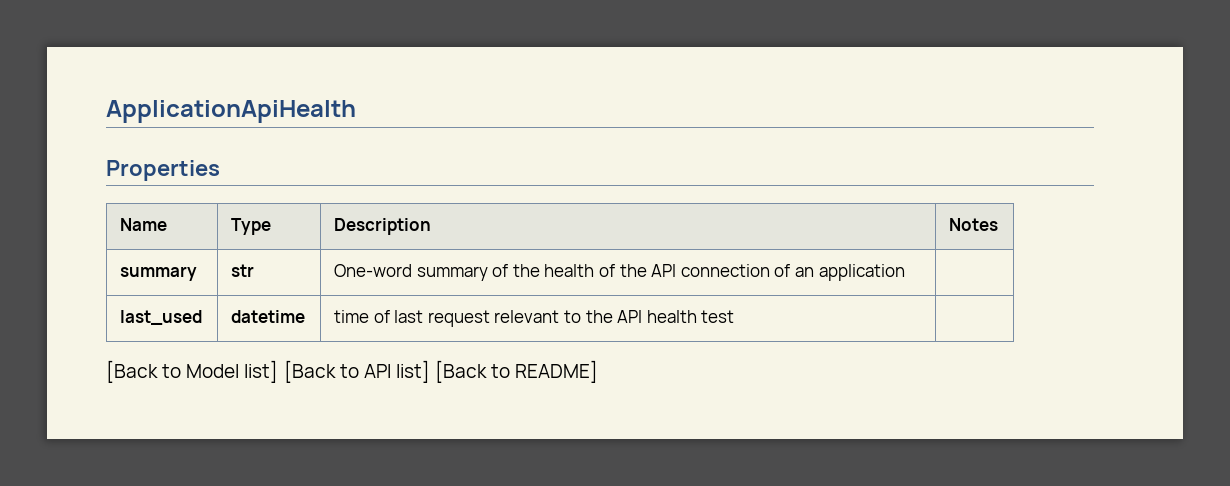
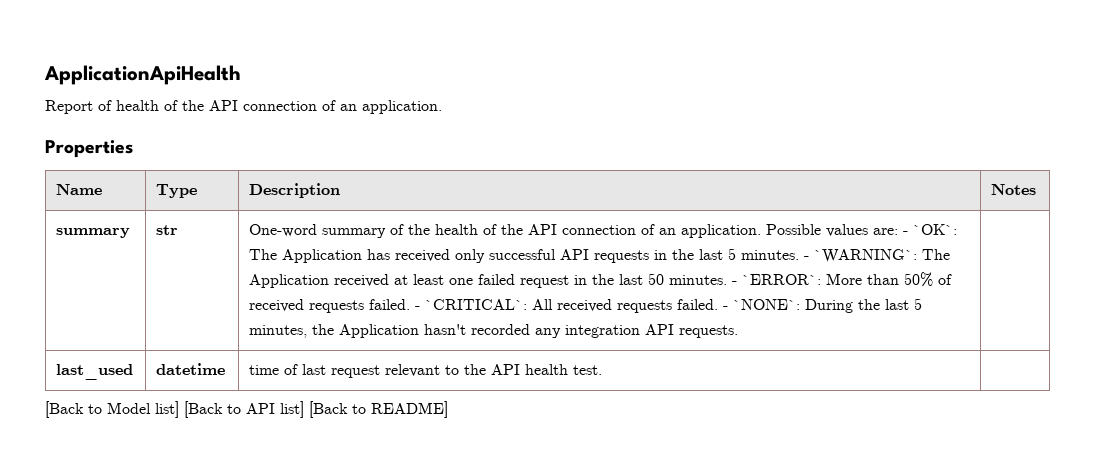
(356, 111) none -> [45,100,442,114] // Report of health of the API connection of an application.
[818,264,905,281] application -> [681,224,958,238] [249,248,951,263] [249,272,953,288] [249,298,923,313] [249,324,739,338] application. Possible values are: - `OK`: The Application has received only successful API requests in the last 5 minutes. - `WARNING`: The Application received at least one failed request in the last 50 minutes. - `ERROR`: More than 50% of received requests failed. - `CRITICAL`: All received requests failed. - `NONE`: During the last 5 minutes, the Application hasn't recorded any integration API requests.
[701,310,735,323] test -> [573,365,603,375] test.

